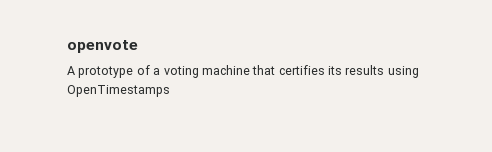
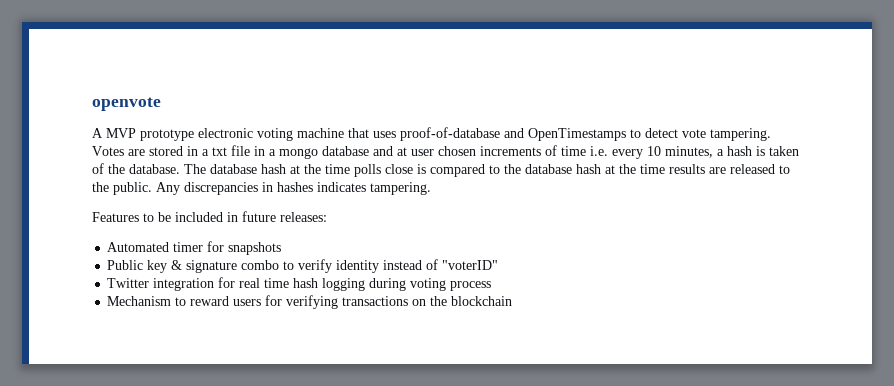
[78,65,419,78] [67,85,170,97] prototype of a voting machine that certifies its results using OpenTimestamps -> [106,127,771,141] [92,145,799,159] [92,163,790,177] [92,182,431,195] [92,211,327,222] [107,241,282,255] [107,259,499,273] [107,277,492,291] [107,295,513,309] MVP prototype electronic voting machine that uses proof-of-database and OpenTimestamps to detect vote tampering. Votes are stored in a txt file in a mongo database and at user chosen increments of time i.e. every 10 minutes, a hash is taken of the database. The database hash at the time polls close is compared to the database hash at the time results are released to the public. Any discrepancies in hashes indicates tampering. // Features to be included in future releases: // Automated timer for snapshots // Public key & signature combo to verify identity instead of "voterID" // Twitter integration for real time hash logging during voting process // Mechanism to reward users for verifying transactions on the blockchain

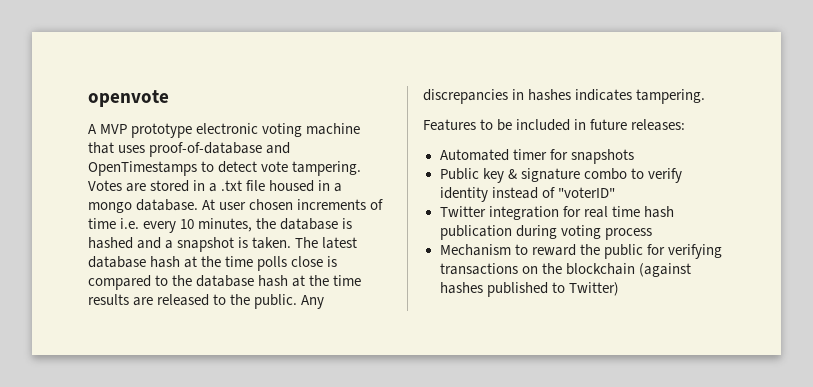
[212,145,407,159] txt file in a mongo database and at -> [221,180,343,192] [88,199,216,213] .txt file housed in a mongo database. At
[717,146,799,156] [92,163,206,174] a hash is taken of the database. The -> [256,218,353,230] [88,237,358,252] the database is hashed and a snapshot is taken. The latest
[322,278,366,291] logging -> [439,225,512,240] publication
[233,299,262,306] users -> [579,244,643,259] the public
(513, 301) none -> [638,263,691,277] [439,282,619,297] (against hashes published to Twitter)

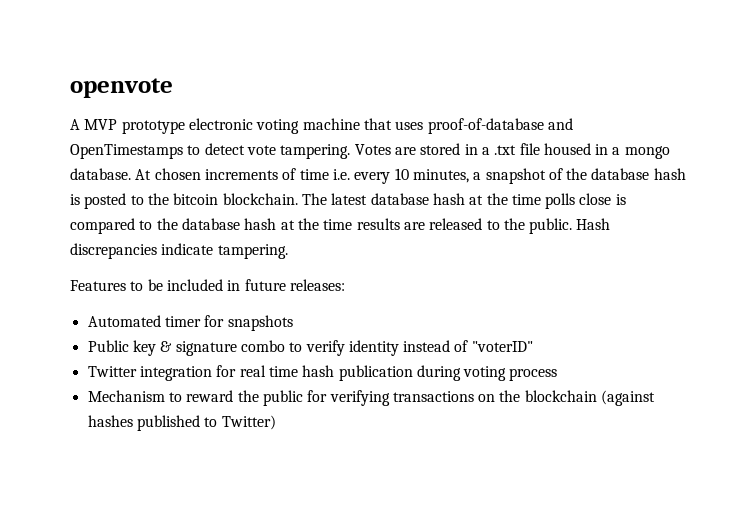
[219,202,247,210] user -> (152, 174) none
[256,218,353,230] [88,237,292,252] the database is hashed and a snapshot is taken. -> [473,168,686,184] [70,193,298,209] a snapshot of the database hash is posted to the bitcoin blockchain.
[301,295,325,309] [423,89,633,104] Any discrepancies in hashes indicates -> [576,218,611,230] [70,243,214,259] Hash discrepancies indicate

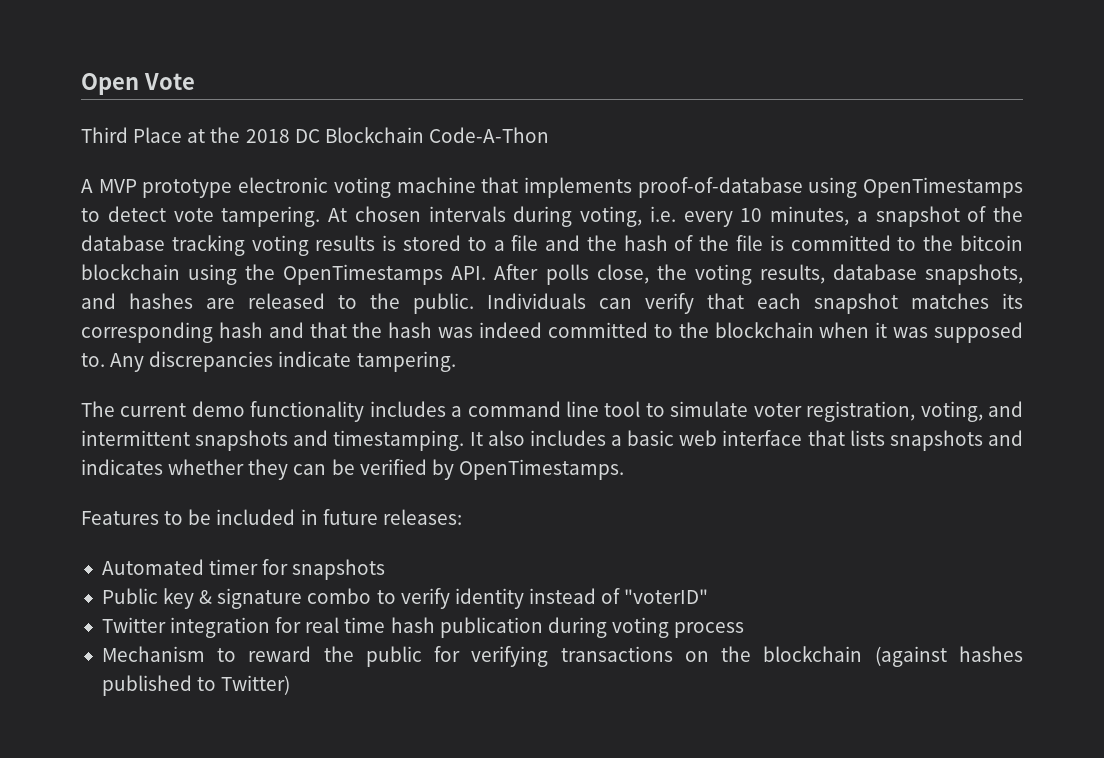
[70,78,173,98] openvote -> [81,73,195,95] [81,127,549,143] Open Vote // Third Place at the 2018 DC Blockchain Code-A-Thon
[395,118,573,134] uses proof-of-database and -> [523,177,858,198] implements proof-of-database using
[354,143,670,159] [70,168,329,180] Votes are stored in a .txt file housed in a mongo database. At chosen increments of time -> [328,206,642,227] At chosen intervals during voting,
[653,168,686,180] [70,193,626,209] [70,218,400,234] hash is posted to the bitcoin blockchain. The latest database hash at the time polls close is compared to the database hash at the time results -> [171,235,1023,256] [81,264,1024,285] [81,293,193,309] tracking voting results is stored to a file and the hash of the file is committed to the bitcoin blockchain using the OpenTimestamps API. After polls close, the voting results, database snapshots, and hashes
[576,218,611,230] [70,243,288,259] Hash discrepancies indicate tampering. -> [487,293,1023,314] [81,322,1024,343] [81,351,456,372] [81,401,1024,422] [81,430,1023,451] [81,459,624,480] Individuals can verify that each snapshot matches its corresponding hash and that the hash was indeed committed to the blockchain when it was supposed to. Any discrepancies indicate tampering. // The current demo functionality includes a command line tool to simulate voter registration, voting, and intermittent snapshots and timestamping. It also includes a basic web interface that lists snapshots and indicates whether they can be verified by OpenTimestamps.

